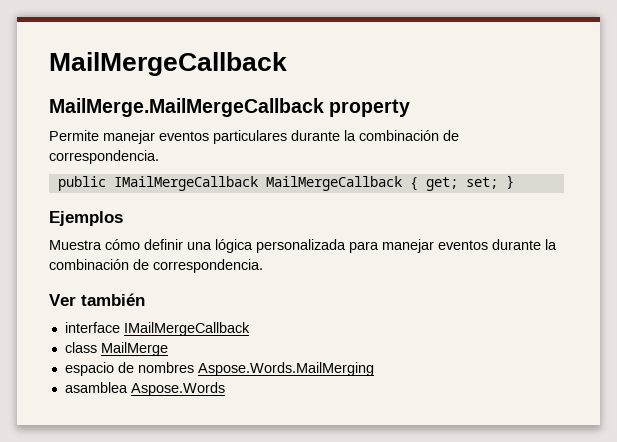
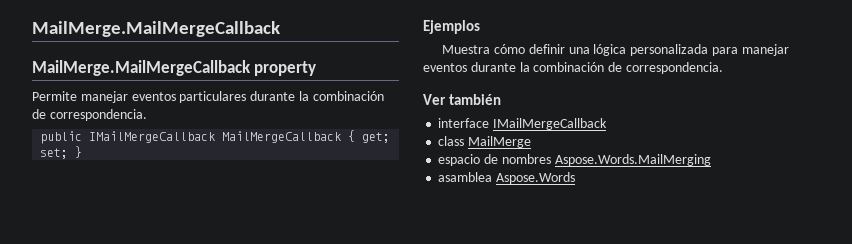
[49,52,287,76] MailMergeCallback -> [32,21,280,37] MailMerge.MailMergeCallback

